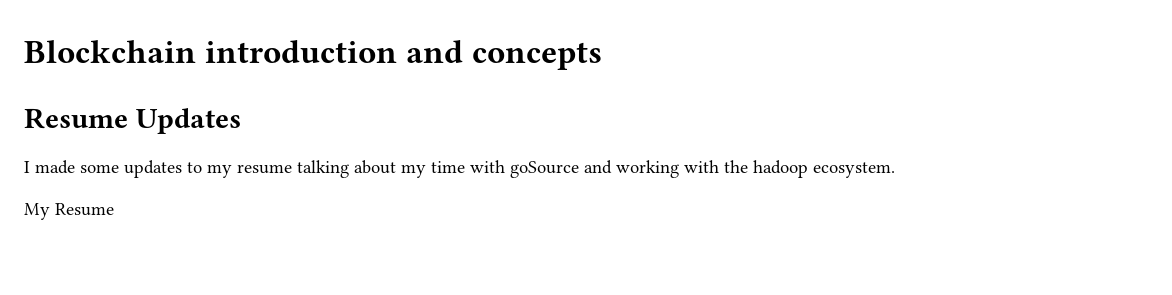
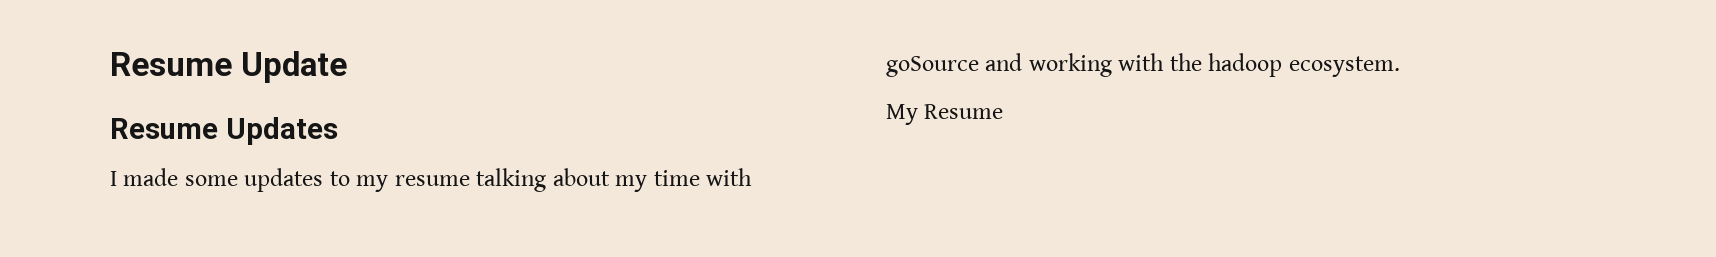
[24,40,603,70] Blockchain introduction and concepts -> [110,51,347,83] Resume Update

